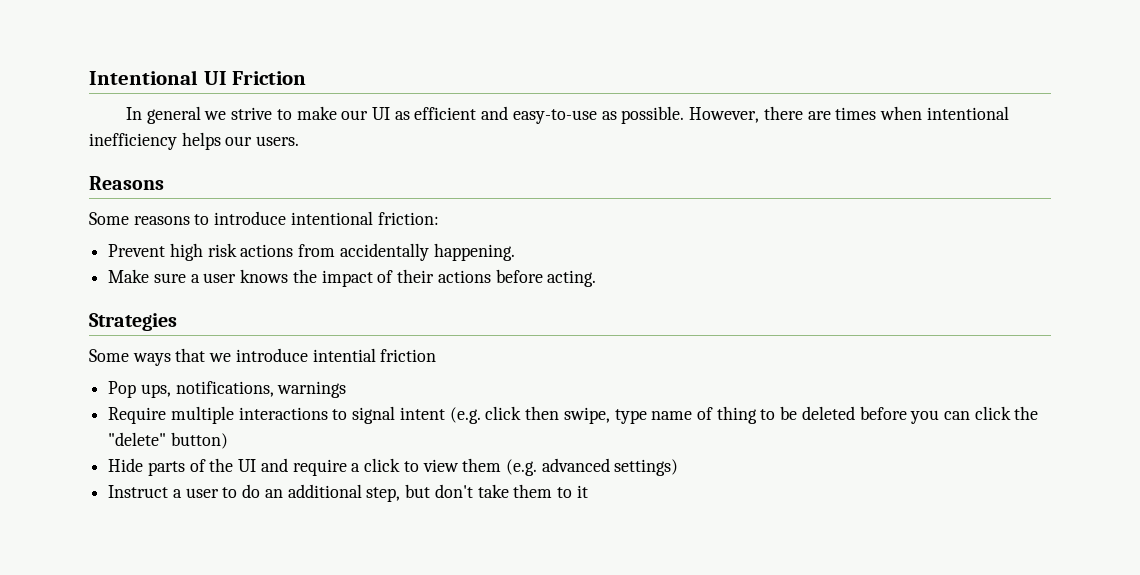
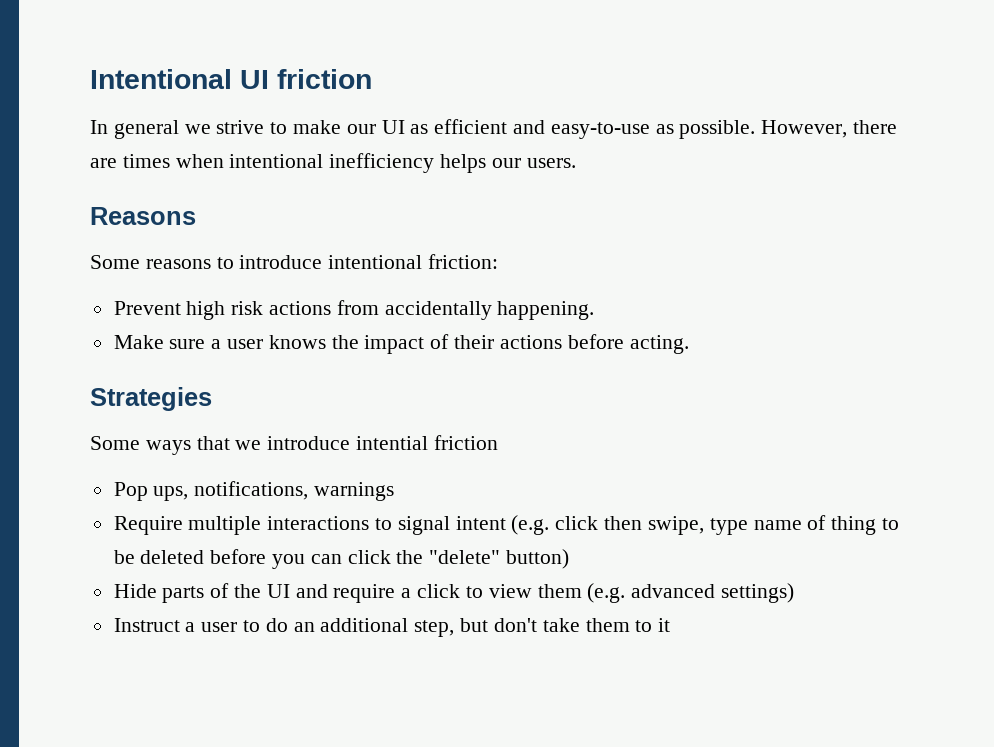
[232,71,307,85] Friction -> [277,69,372,89] friction

